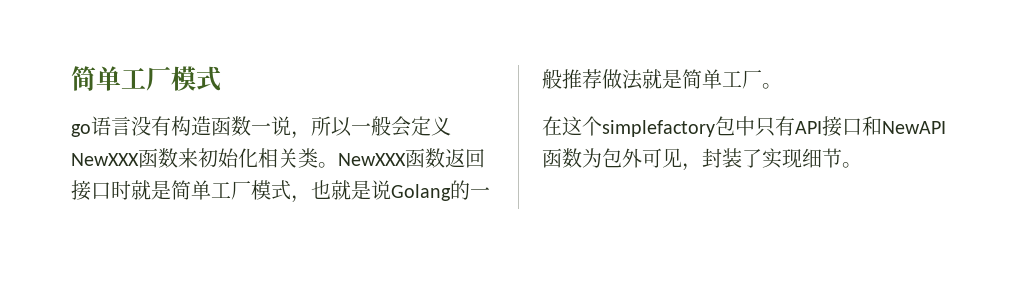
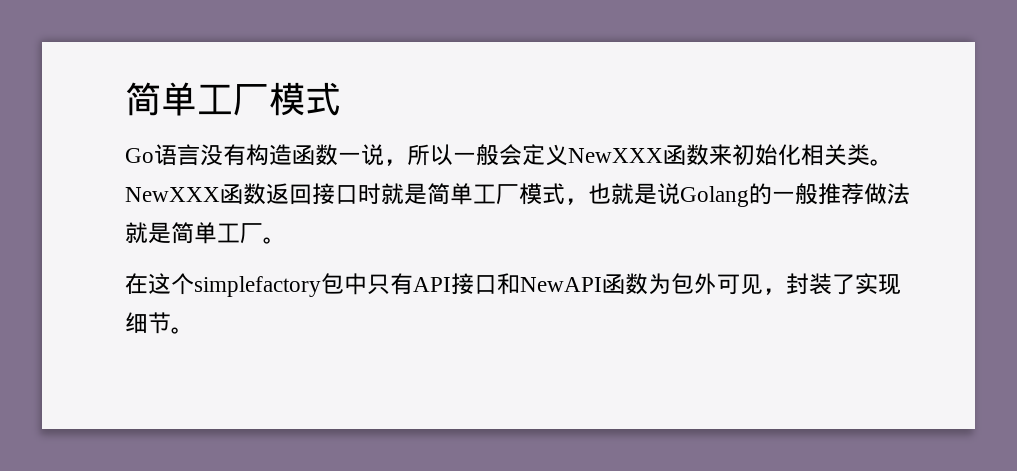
[71,124,91,137] go -> [125,148,154,163] Go

